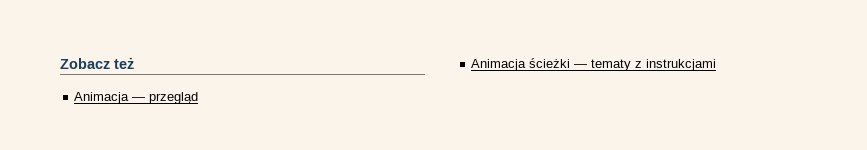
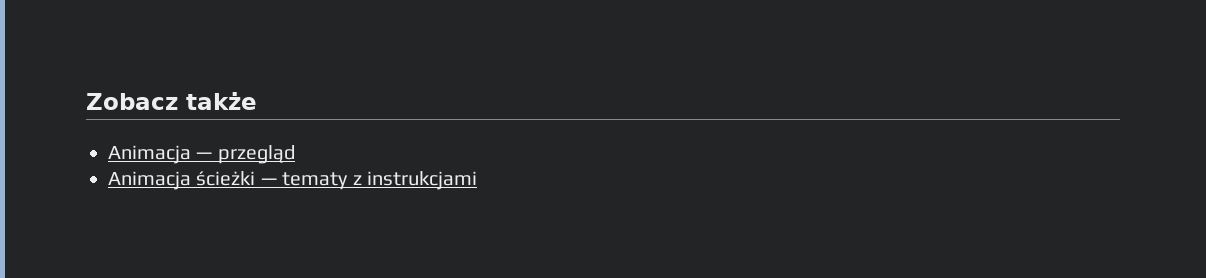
[114,57,134,69] też -> [186,92,257,110] także

